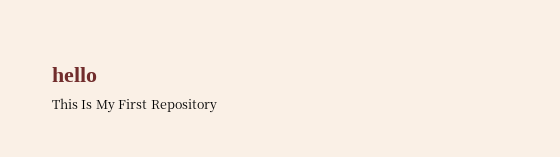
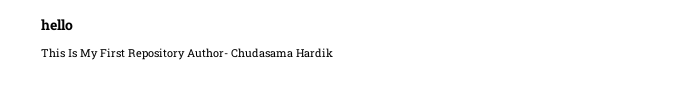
(217, 106) none -> [187,48,333,58] Author- Chudasama Hardik

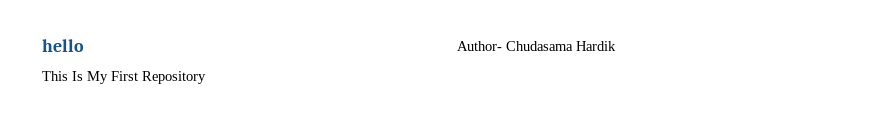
(185, 54) none -> (206, 77) //

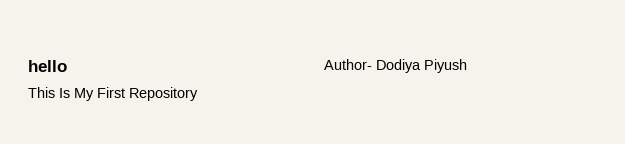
[506,41,616,51] Chudasama Hardik -> [376,59,467,73] Dodiya Piyush

